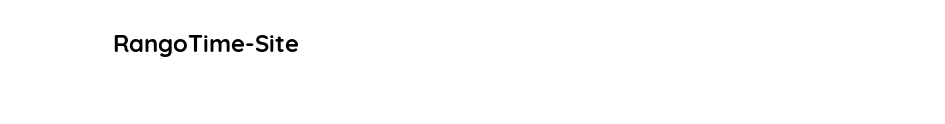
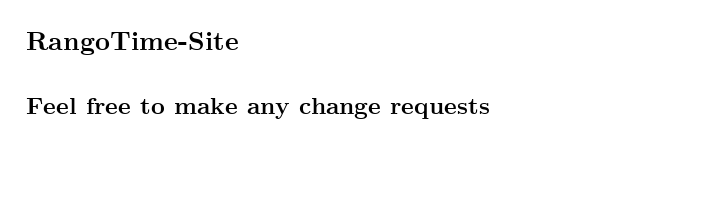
(299, 46) none -> [26,98,490,119] // Feel free to make any change requests

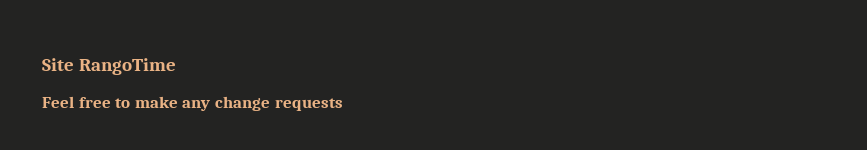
[26,32,239,55] RangoTime-Site -> [42,58,176,75] Site RangoTime

